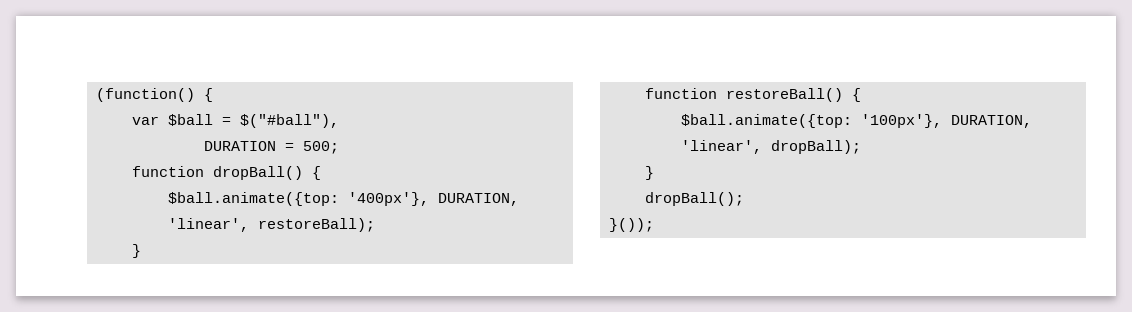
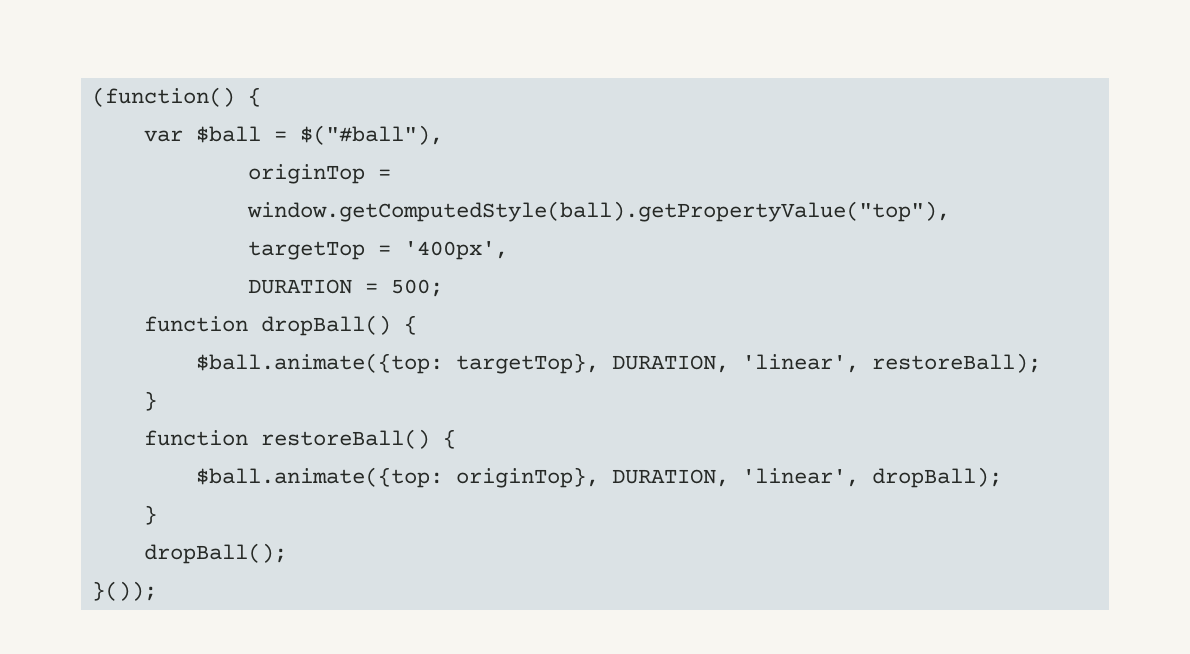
(339, 121) none -> [248,164,392,184] [247,201,951,222] [248,241,509,260] // originTop = window.getComputedStyle(ball).getPropertyValue("top"), // targetTop = '400px',
[347,192,429,206] '400px'}, -> [456,353,600,374] targetTop},
[860,114,942,128] '100px'}, -> [456,467,600,488] originTop},

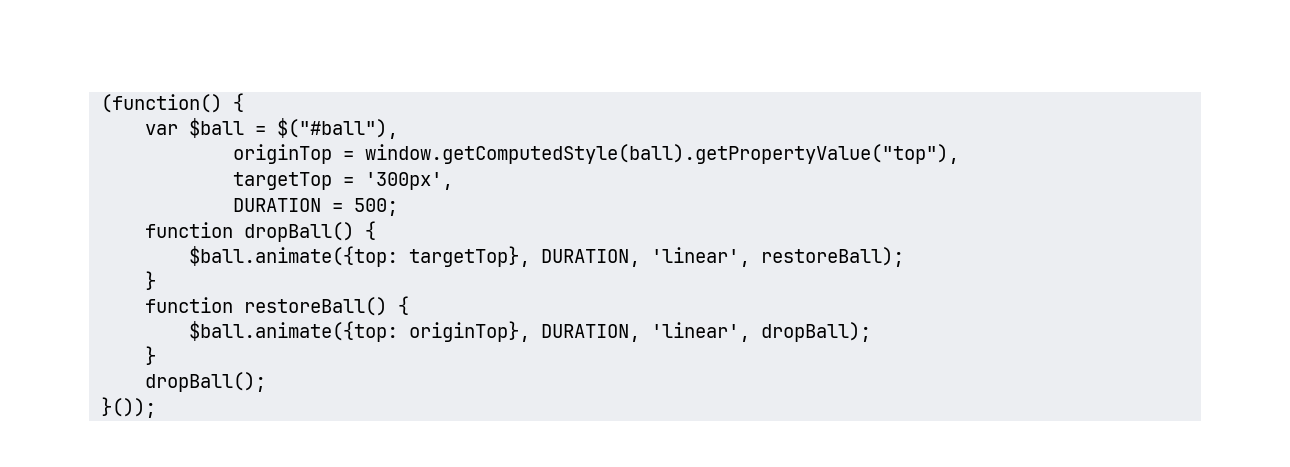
[404,241,509,260] '400px', -> [365,172,453,190] '300px',

